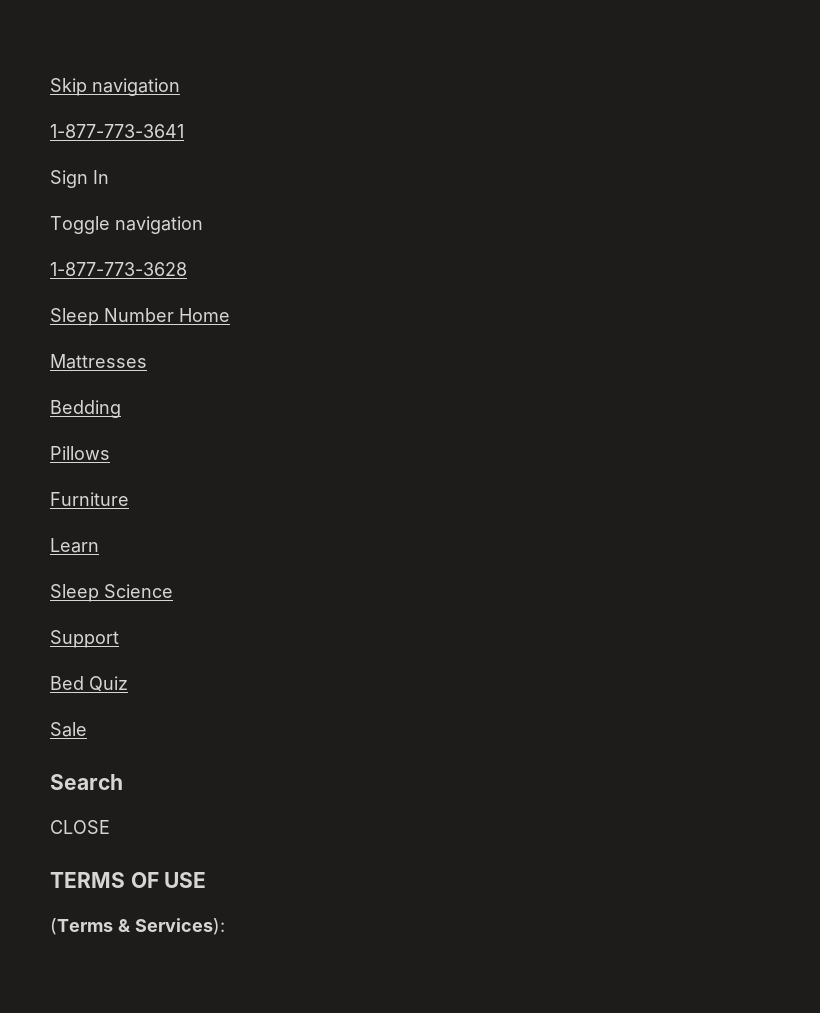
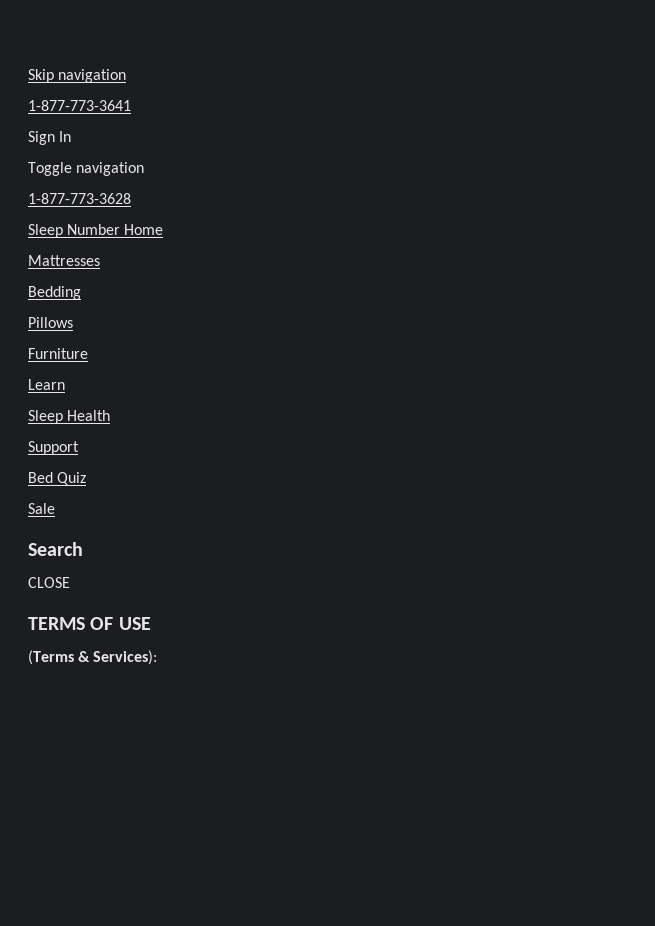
[104,584,173,598] Science -> [67,410,111,421] Health

